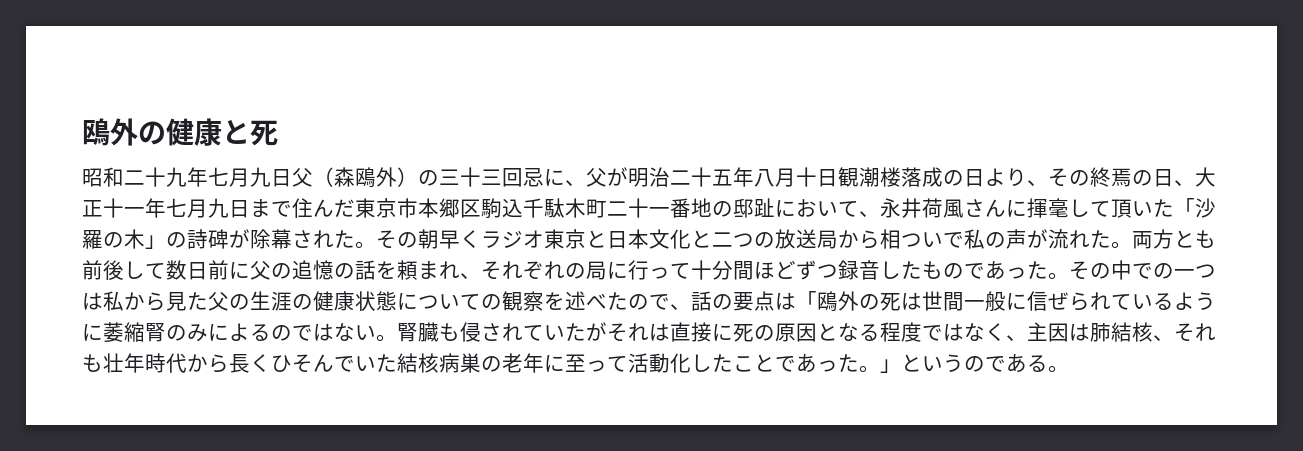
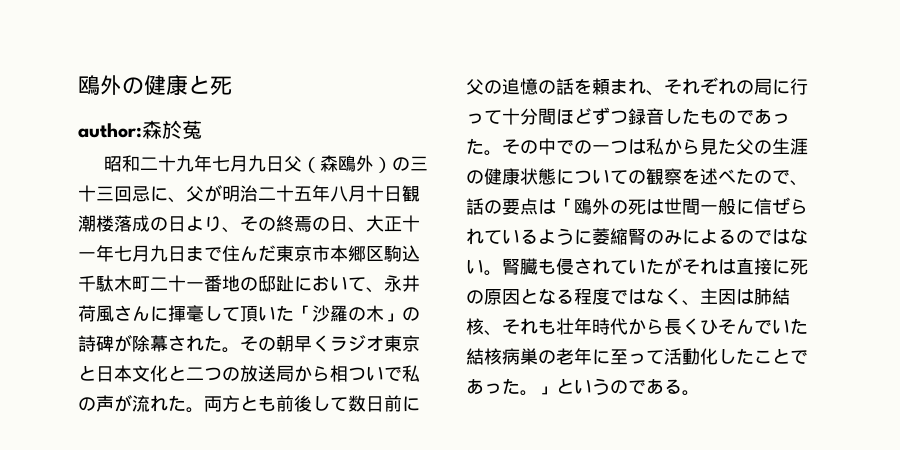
(278, 133) none -> [78,120,202,139] // author:森於菟

